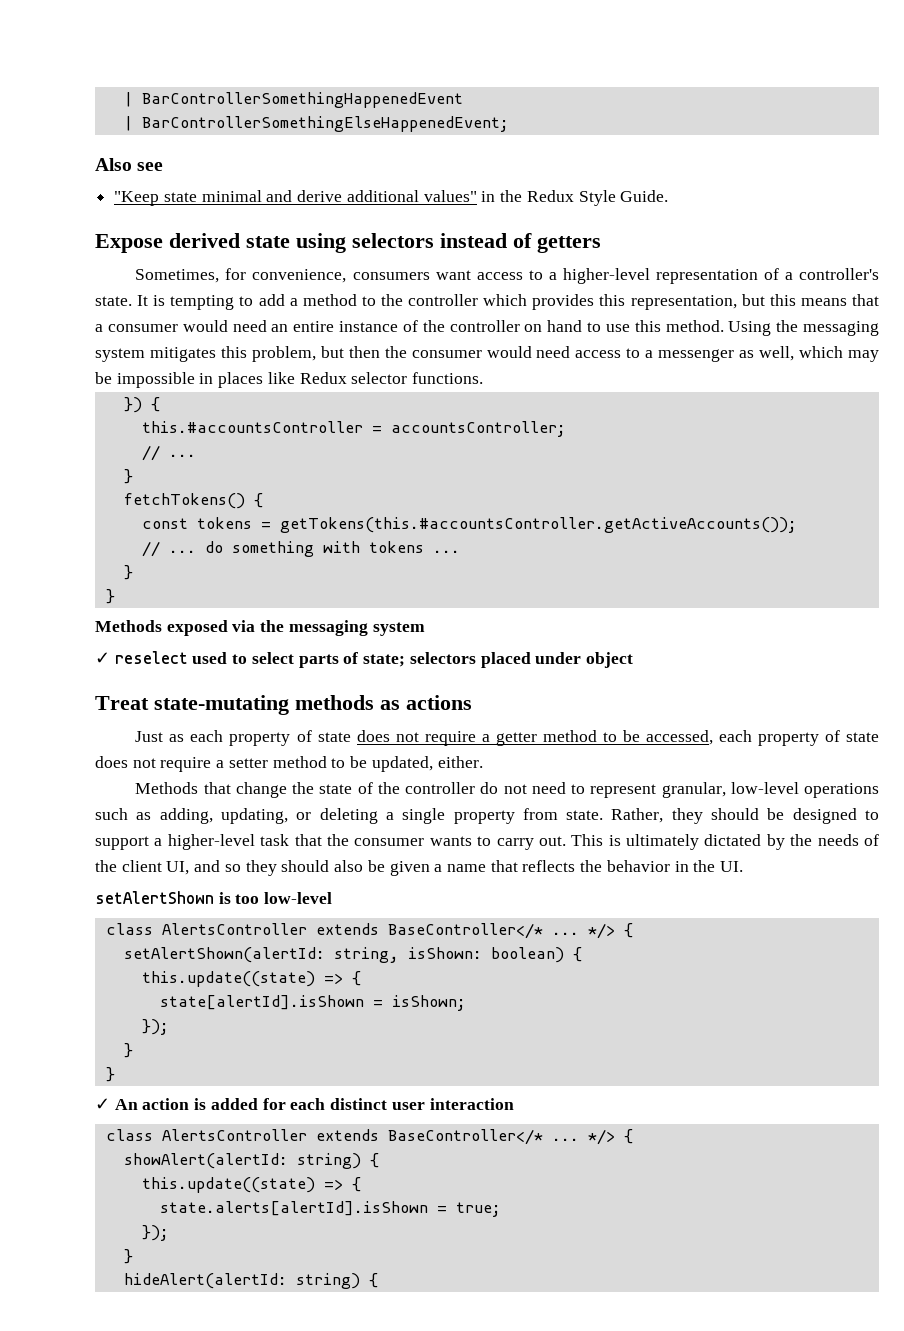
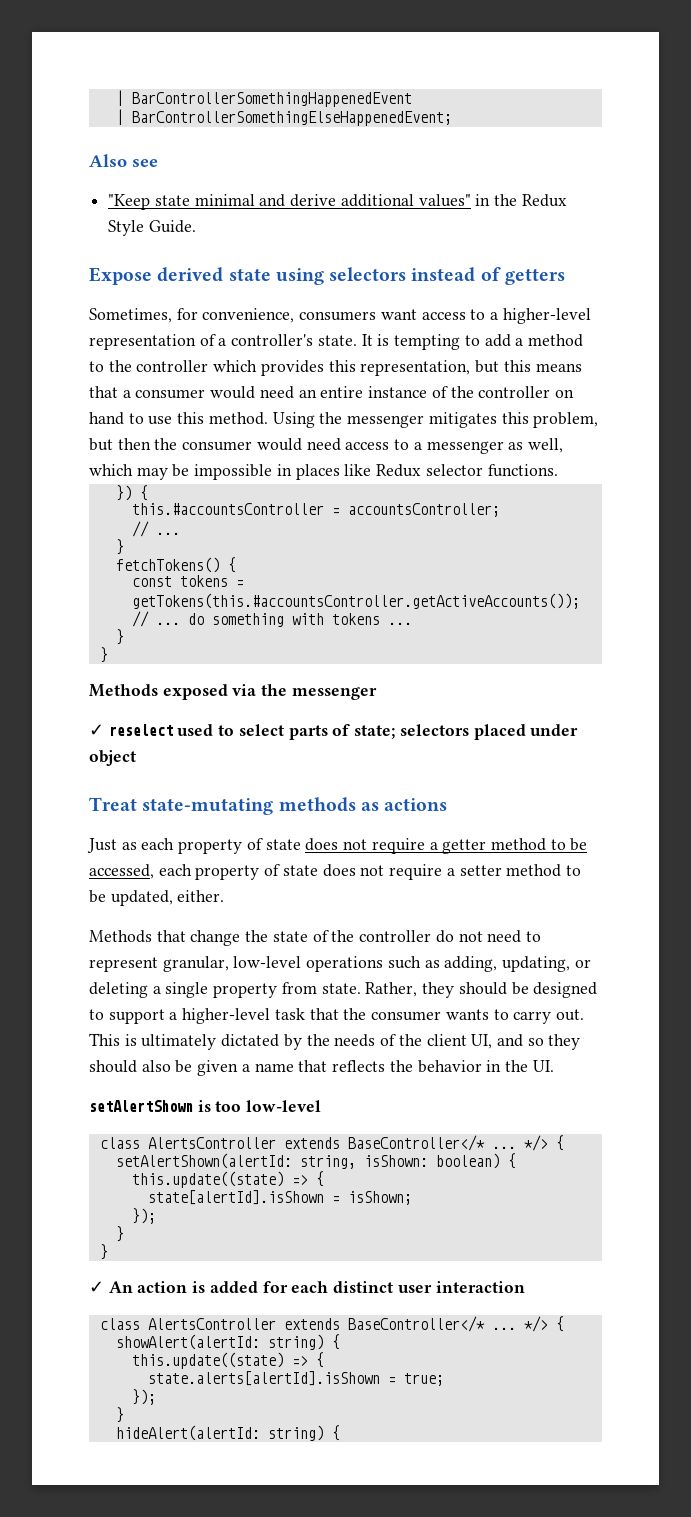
[803,321,880,336] [95,348,145,362] messaging system -> [347,415,425,428] messenger
[288,620,425,636] messaging system -> [291,687,377,700] messenger

